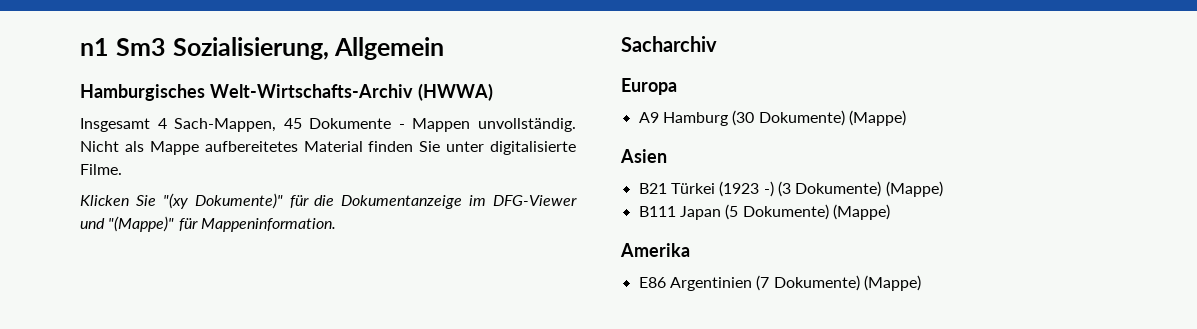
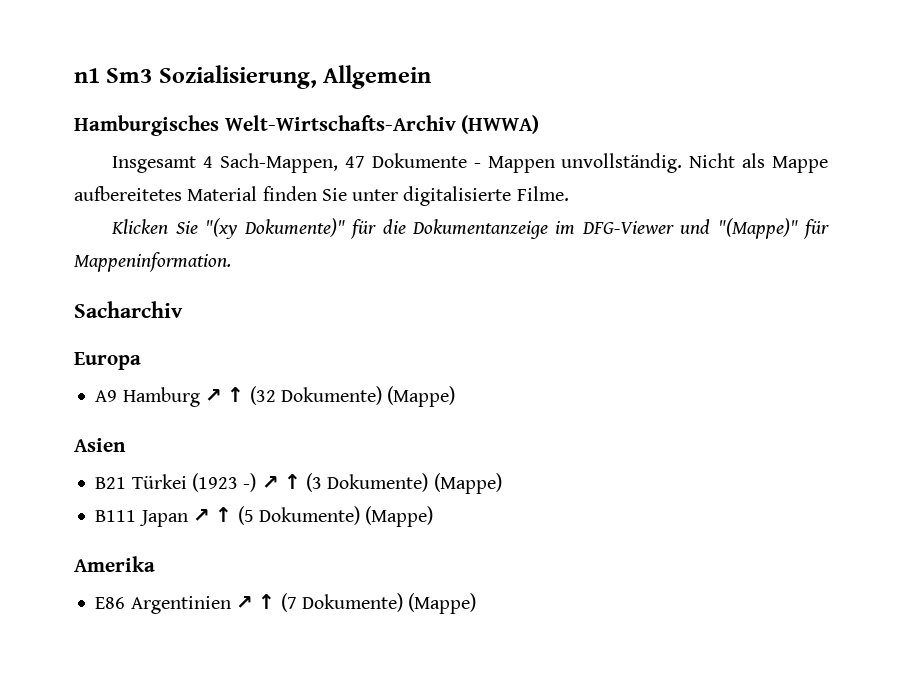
[283,118,302,129] 45 -> [345,156,366,168] 47
[732,110,755,126] (30 -> [204,386,276,405] ↗ ↑ (32
(774, 189) none -> [261,474,301,489] ↗ ↑
(721, 213) none -> [192,507,233,522] ↗ ↑
(752, 284) none -> [235,594,276,609] ↗ ↑

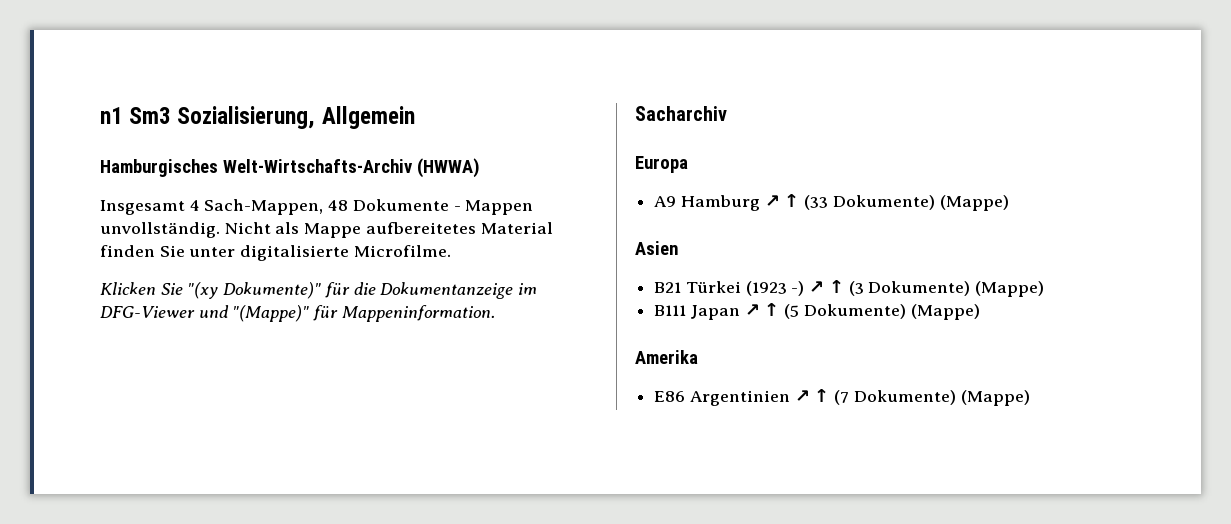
[345,156,366,168] 47 -> [328,200,349,211] 48
[516,186,569,201] Filme. -> [353,245,451,257] Microfilme.
[249,386,276,405] (32 -> [804,195,829,210] (33

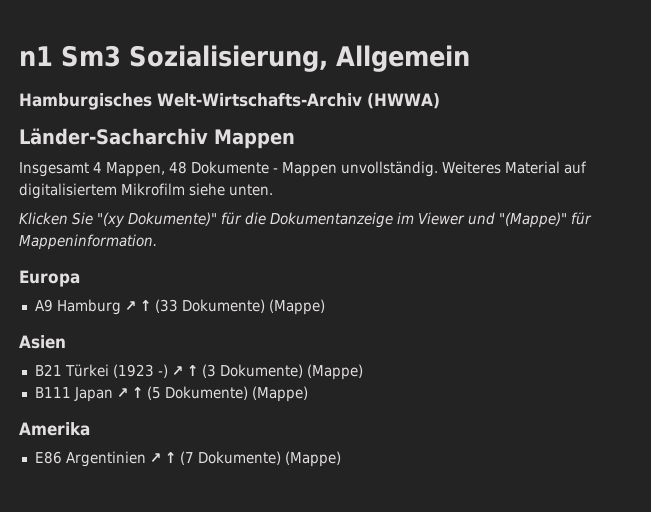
(480, 168) none -> [19,128,295,149] // Länder-Sacharchiv Mappen
[204,199,324,215] Sach-Mappen, -> [106,162,165,177] Mappen,
[224,222,553,238] [100,245,451,261] Nicht als Mappe aufbereitetes Material finden Sie unter digitalisierte Microfilme. -> [442,161,587,174] [19,183,273,199] Weiteres Material auf digitalisiertem Mikrofilm siehe unten.
[100,306,195,318] DFG-Viewer -> [418,212,465,225] Viewer
[635,106,727,121] // Sacharchiv -> (157, 242) none

